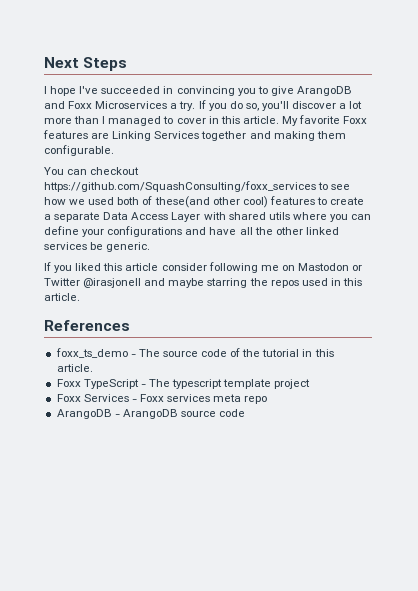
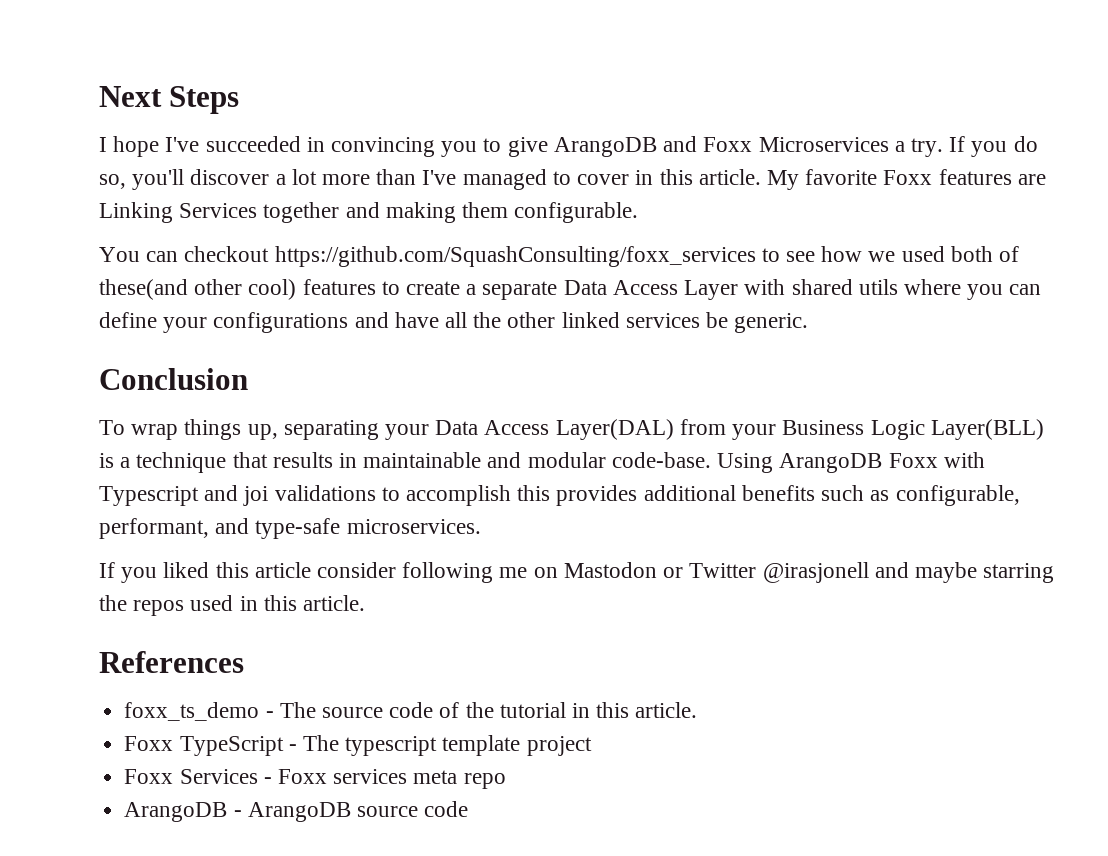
[102,116,106,124] I -> [422,170,457,185] I've
(151, 247) none -> [99,368,248,390] [99,419,1044,440] [99,452,985,473] [99,485,1020,506] [99,518,481,539] // Conclusion // To wrap things up, separating your Data Access Layer(DAL) from your Business Logic Layer(BLL) is a technique that results in maintainable and modular code-base. Using ArangoDB Foxx with Typescript and joi validations to accomplish this provides additional benefits such as configurable, performant, and type-safe microservices.

